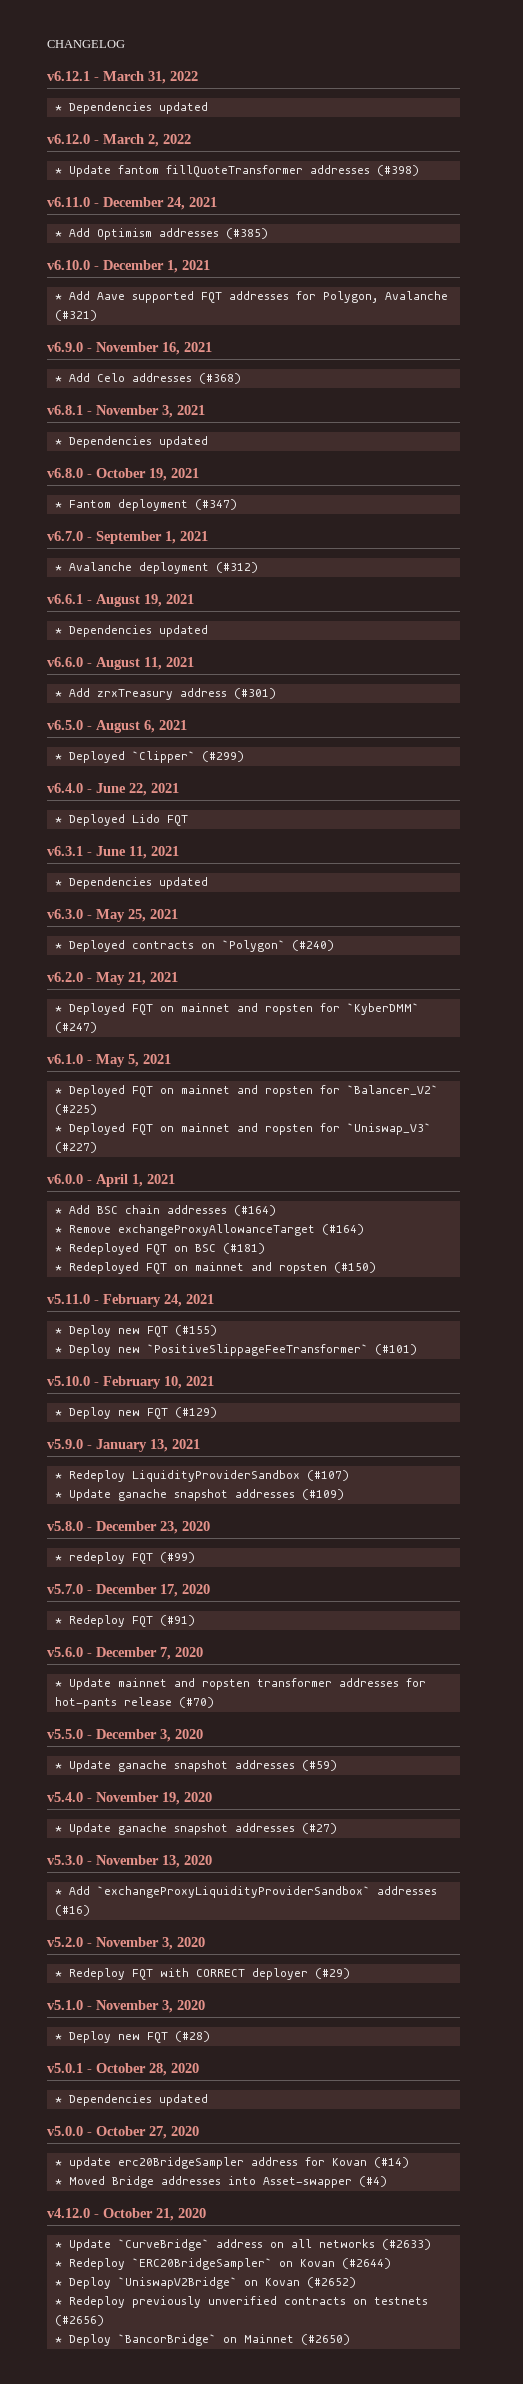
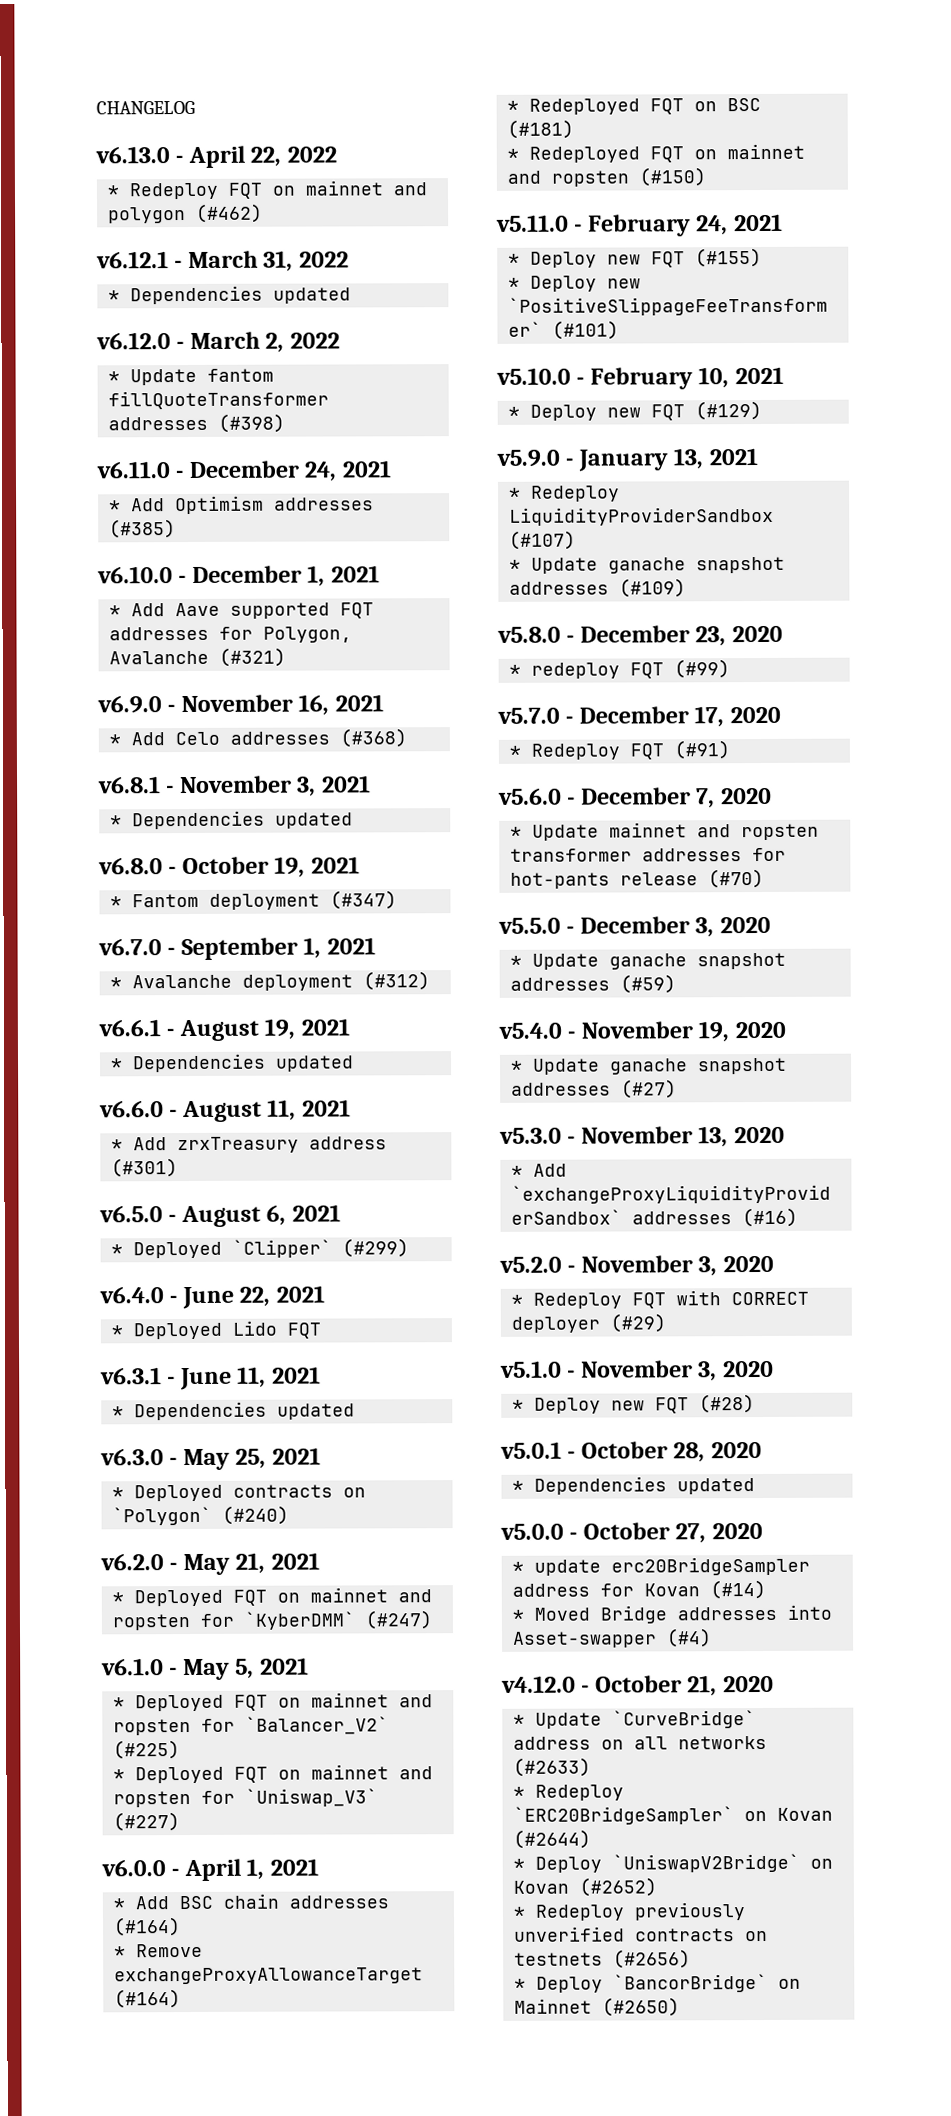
(125, 44) none -> [95,145,337,168] [107,180,428,200] [108,203,264,224] // v6.13.0 - April 22, 2022 // * Redeploy FQT on mainnet and polygon (#462)

